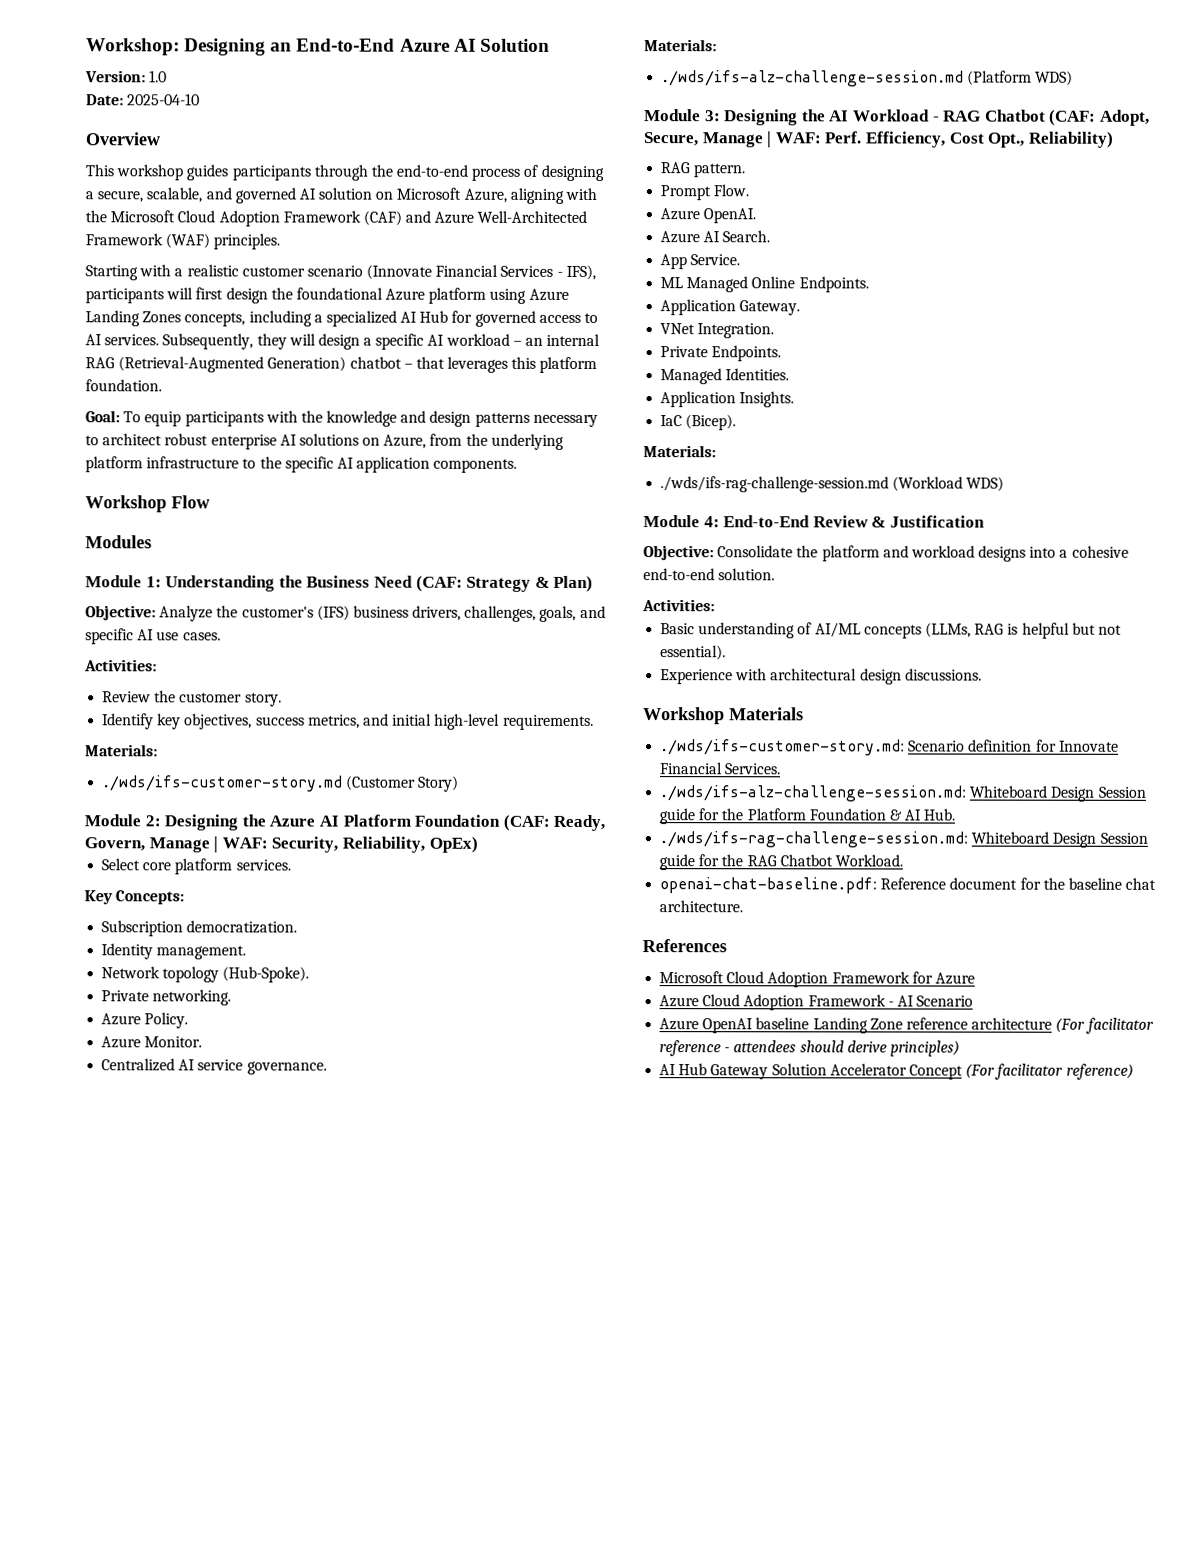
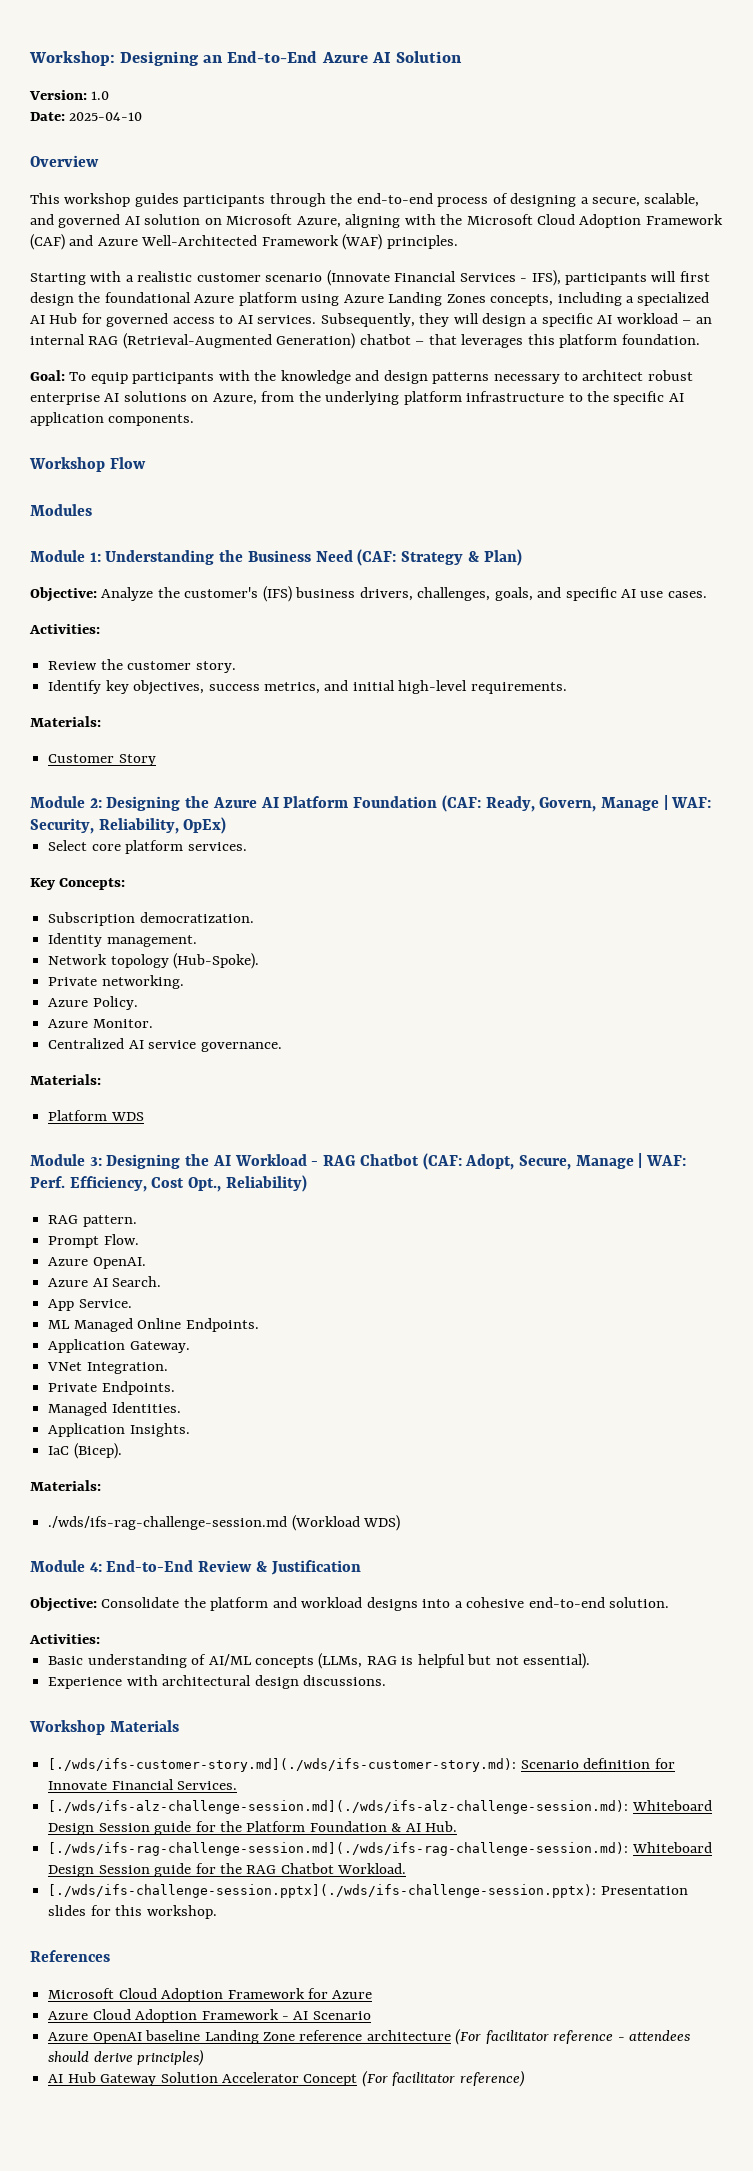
[101,775,460,792] ./wds/ifs-customer-story.md (Customer Story) -> [48,754,156,766] Customer Story
[661,70,1074,87] ./wds/ifs-alz-challenge-session.md (Platform WDS) -> [48,1110,144,1121] Platform WDS
[660,739,906,756] ./wds/ifs-customer-story.md: -> [48,1758,517,1772] [./wds/ifs-customer-story.md](./wds/ifs-customer-story.md):
[659,785,967,802] ./wds/ifs-alz-challenge-session.md: -> [48,1800,629,1814] [./wds/ifs-alz-challenge-session.md](./wds/ifs-alz-challenge-session.md):
[659,831,969,848] ./wds/ifs-rag-challenge-session.md: -> [48,1842,629,1856] [./wds/ifs-rag-challenge-session.md](./wds/ifs-rag-challenge-session.md):
[659,877,1157,894] [659,900,744,913] openai-chat-baseline.pdf: Reference document for the baseline chat architecture. -> [48,1884,688,1898] [48,1905,217,1919] [./wds/ifs-challenge-session.pptx](./wds/ifs-challenge-session.pptx): Presentation slides for this workshop.

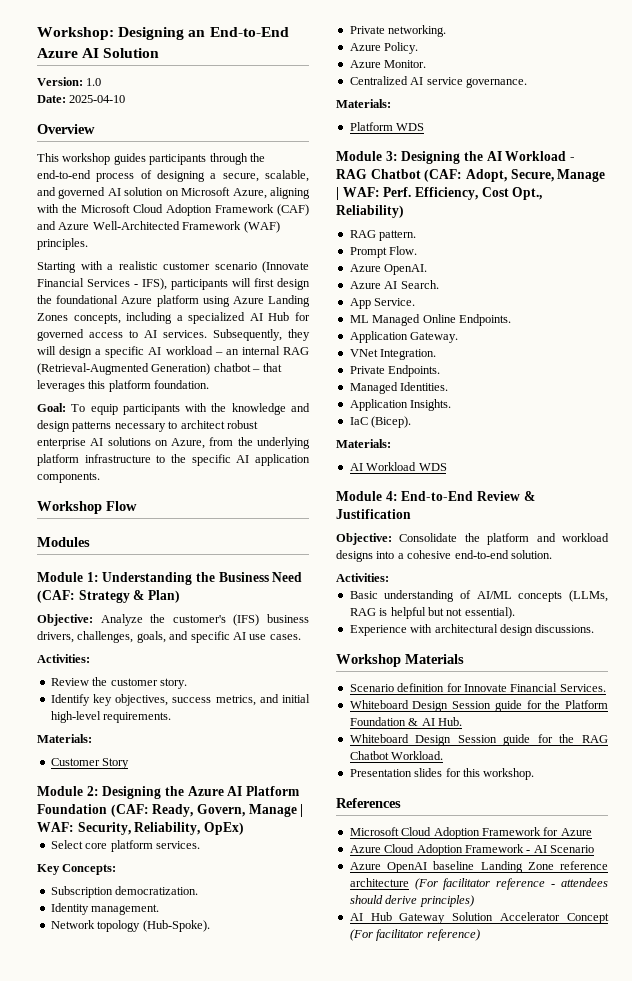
[48,1515,401,1531] ./wds/ifs-rag-challenge-session.md (Workload WDS) -> [349,462,447,471] AI Workload WDS
[48,1758,517,1772] [./wds/ifs-customer-story.md](./wds/ifs-customer-story.md): -> (464, 659) none
[48,1800,629,1814] [./wds/ifs-alz-challenge-session.md](./wds/ifs-alz-challenge-session.md): -> (606, 688) none
[48,1842,629,1856] [./wds/ifs-rag-challenge-session.md](./wds/ifs-rag-challenge-session.md): -> (462, 721) none
[48,1884,597,1898] [./wds/ifs-challenge-session.pptx](./wds/ifs-challenge-session.pptx): -> (444, 755) none

